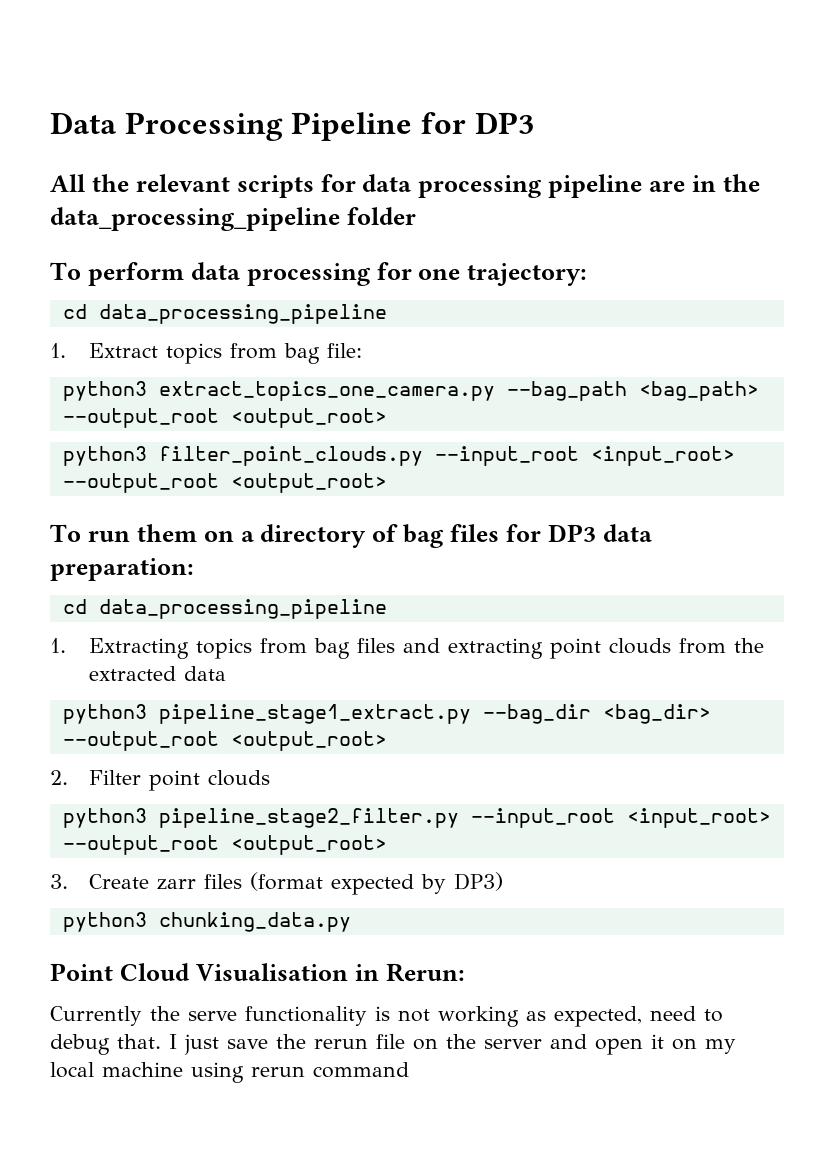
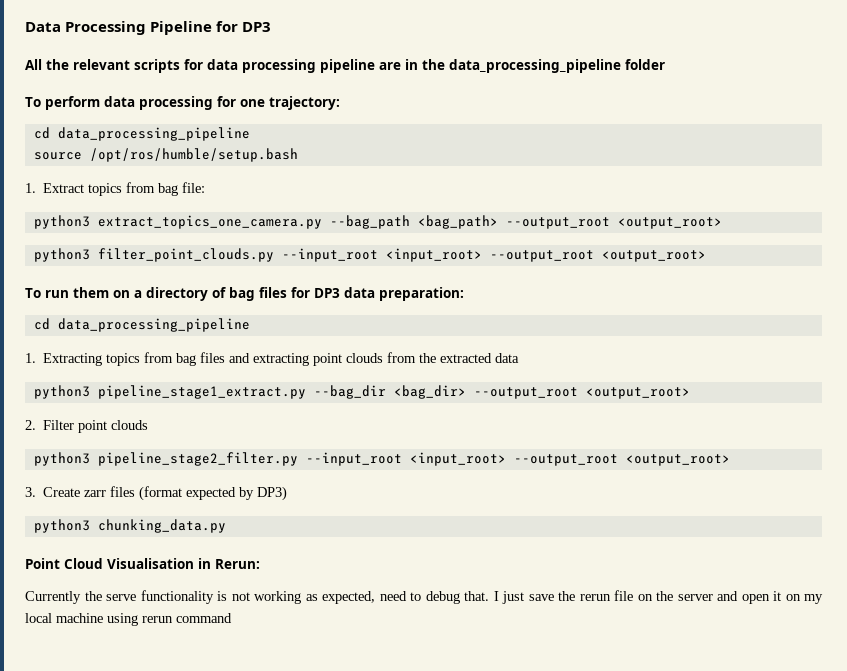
(387, 314) none -> [33,148,298,162] // source /opt/ros/humble/setup.bash

